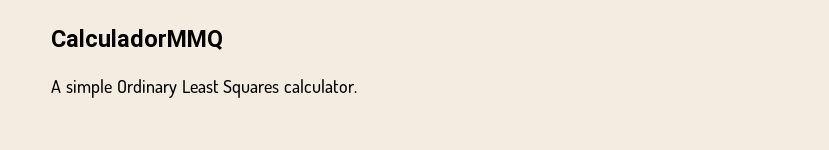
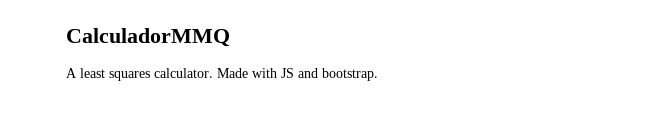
[65,79,358,98] simple Ordinary Least Squares calculator. -> [80,68,378,81] least squares calculator. Made with JS and bootstrap.

